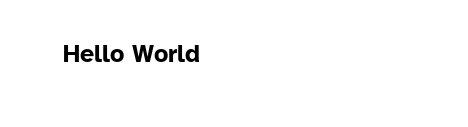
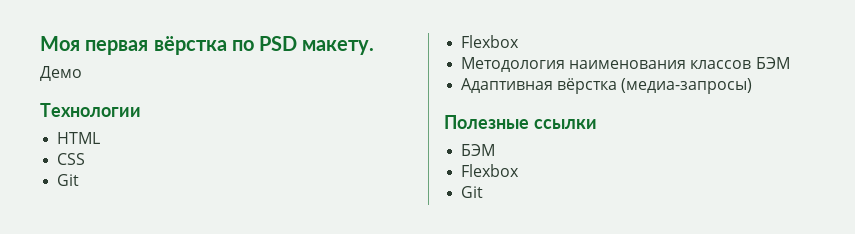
[63,45,200,62] Hello World -> [40,36,375,55] [40,66,82,81] [40,103,141,117] [57,132,101,144] [57,153,86,165] [57,174,80,186] [461,35,520,48] [461,57,790,72] [461,78,753,94] [444,115,597,129] [461,144,496,156] [461,164,520,177] [461,186,484,198] Моя первая вёрстка по PSD макету. // Демо // Технологии // HTML // CSS // Git // Flexbox // Методология наименования классов БЭМ // Адаптивная вёрстка (медиа-запросы) // Полезные ссылки // БЭМ // Flexbox // Git

